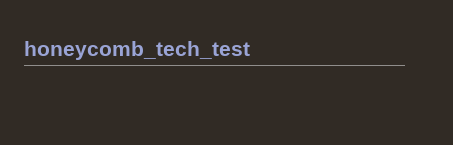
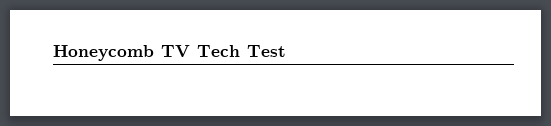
[24,41,250,60] honeycomb_tech_test -> [53,45,286,61] Honeycomb TV Tech Test

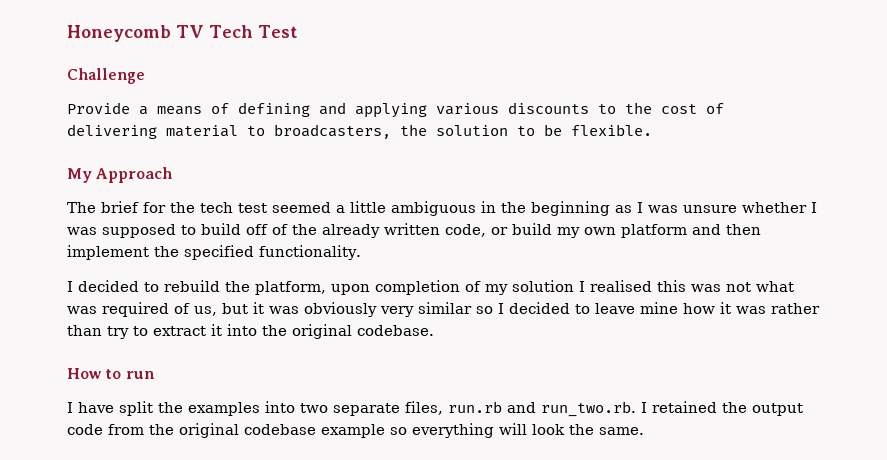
(286, 51) none -> [67,68,145,84] [67,102,724,118] [67,124,652,139] [67,167,173,183] [67,201,817,216] [67,223,761,238] [67,245,361,260] [67,280,794,295] [67,302,820,317] [67,324,434,339] [67,368,155,379] [67,401,803,417] [67,423,644,438] // Challenge // Provide a means of defining and applying various discounts to the cost of delivering material to broadcasters, the solution to be flexible. // My Approach // The brief for the tech test seemed a little ambiguous in the beginning as I was unsure whether I was supposed to build off of the already written code, or build my own platform and then implement the specified functionality. // I decided to rebuild the platform, upon completion of my solution I realised this was not what was required of us, but it was obviously very similar so I decided to leave mine how it was rather than try to extract it into the original codebase. // How to run // I have split the examples into two separate files, run.rb and run_two.rb. I retained the output code from the original codebase example so everything will look the same.

